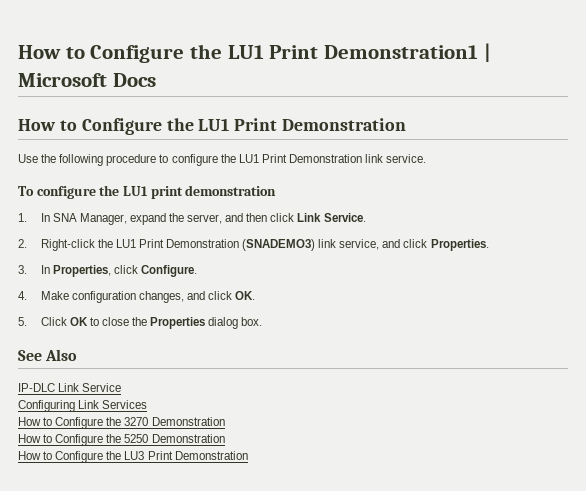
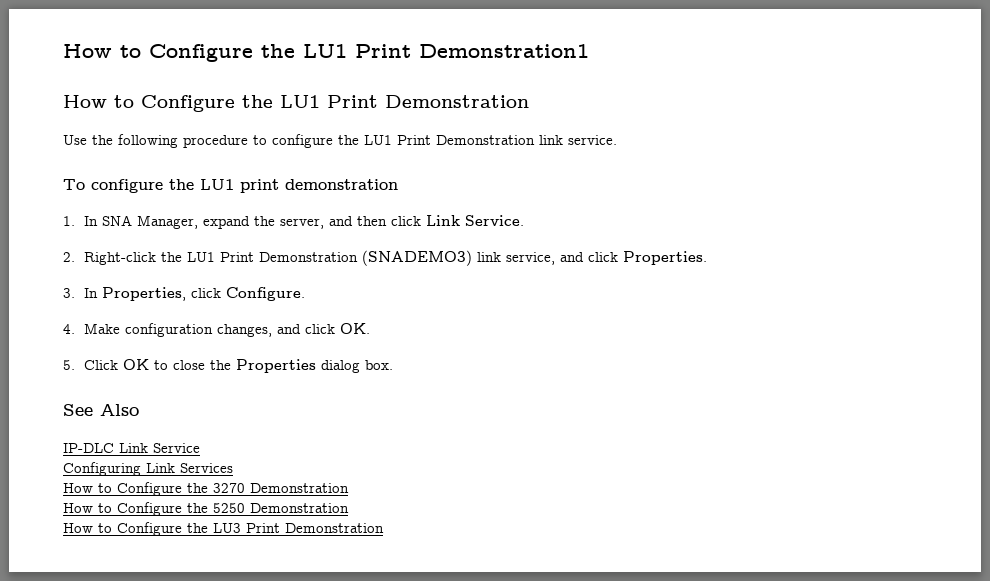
[483,43,491,62] [18,73,156,87] | Microsoft Docs -> (589, 51) none

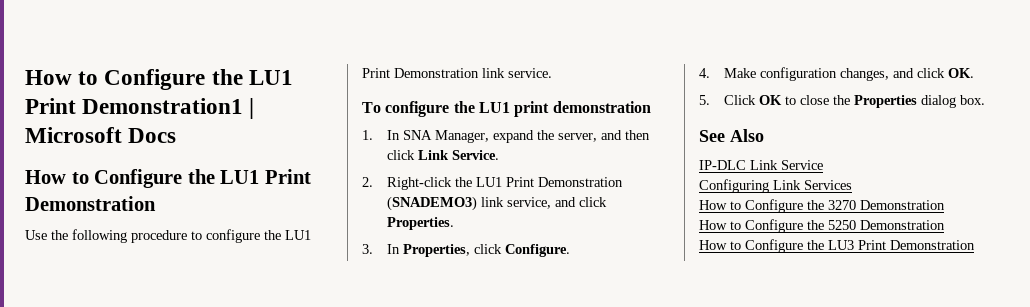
(589, 51) none -> [249,98,255,119] [25,127,177,143] | Microsoft Docs

